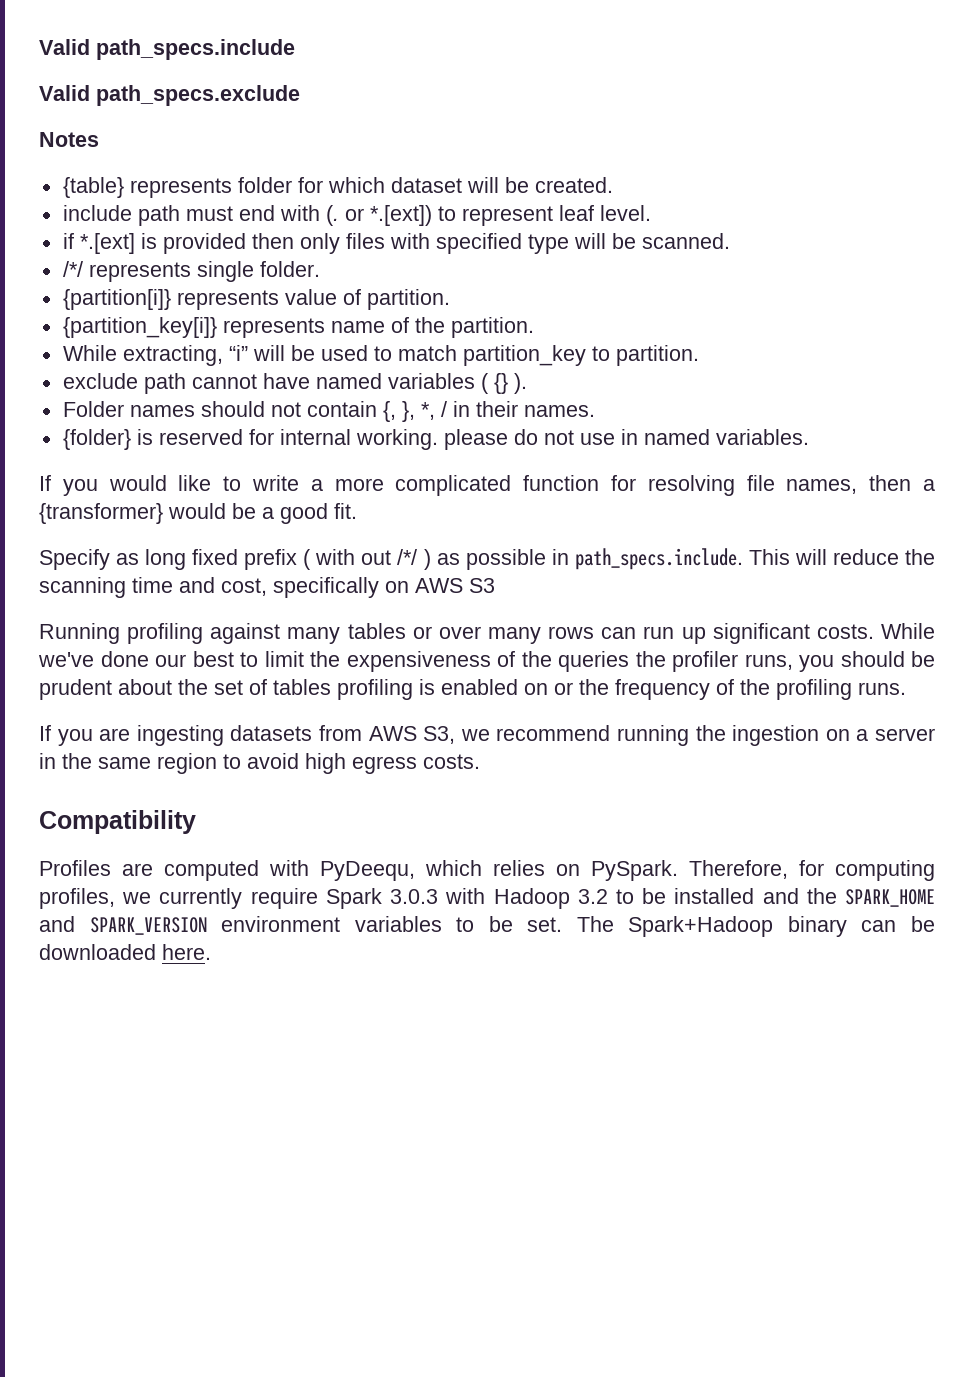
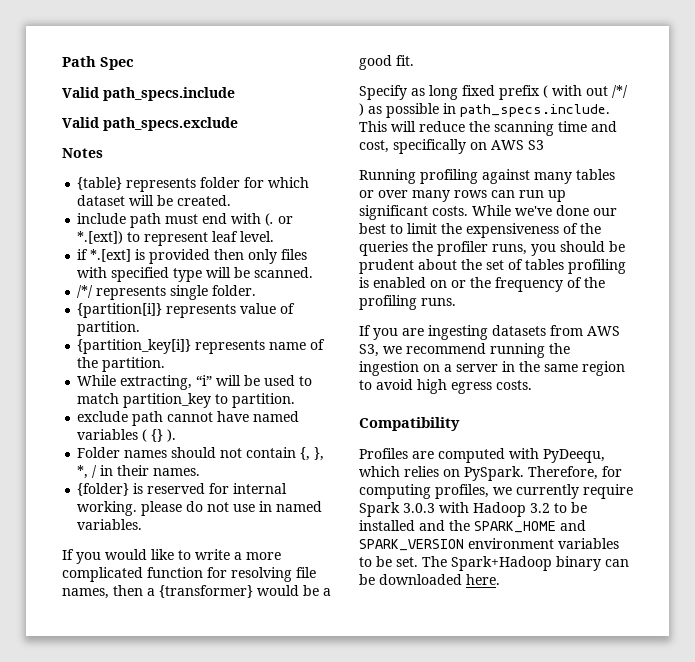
(39, 47) none -> [62,56,134,70] Path Spec //

